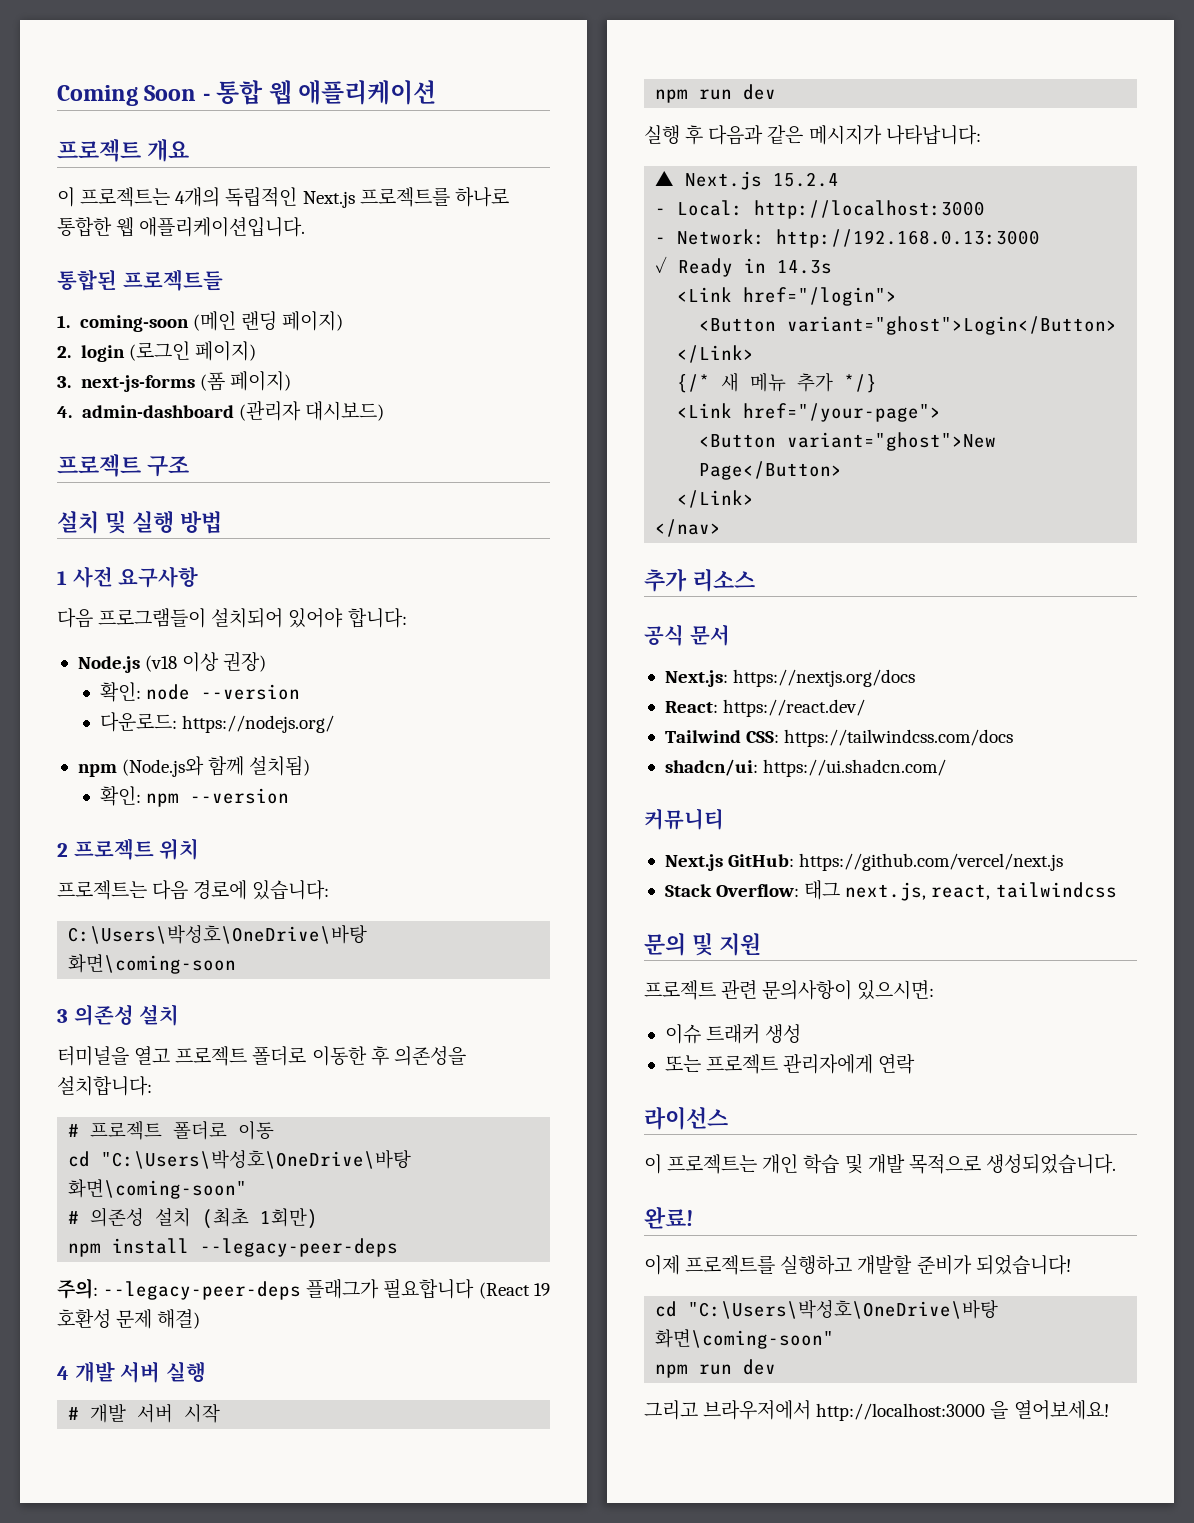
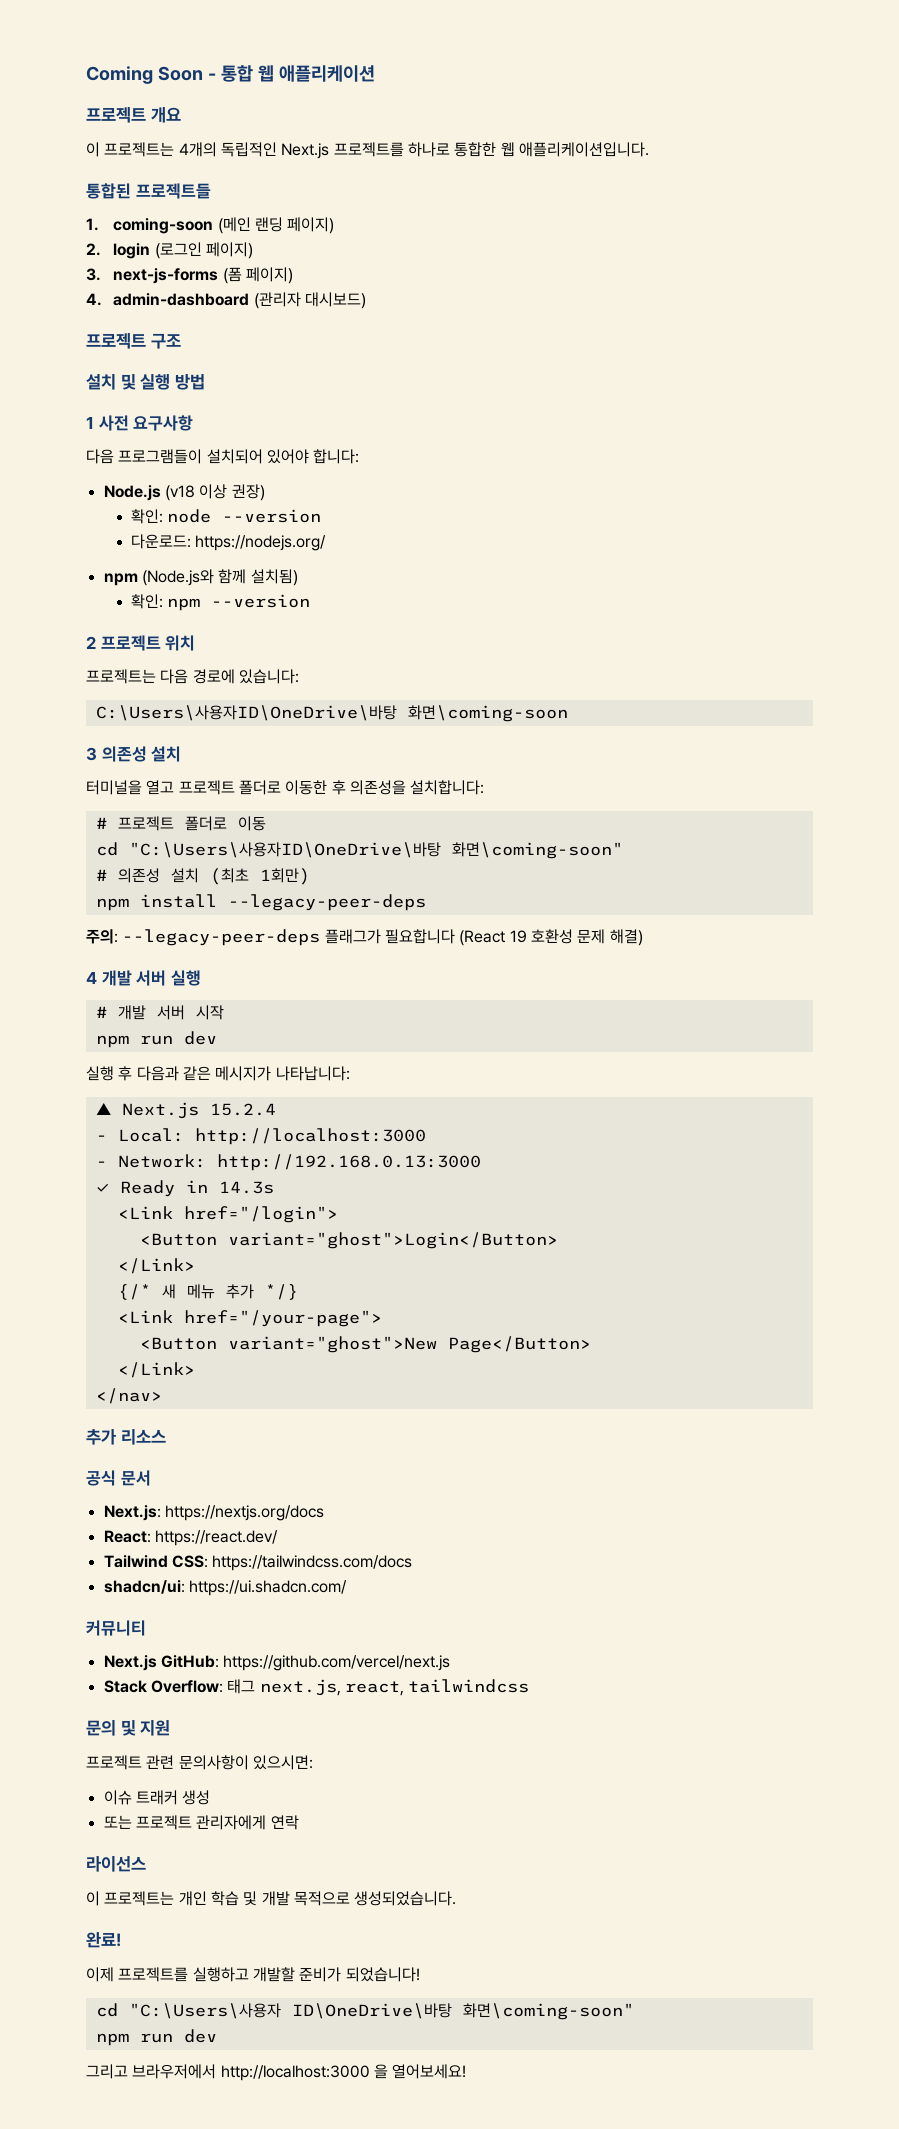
[68,925,368,944] C:\Users\박성호\OneDrive\바탕 -> [95,705,397,721] C:\Users\사용자ID\OneDrive\바탕
[101,1150,412,1169] "C:\Users\박성호\OneDrive\바탕 -> [128,842,441,858] "C:\Users\사용자ID\OneDrive\바탕
[688,1300,999,1319] "C:\Users\박성호\OneDrive\바탕 -> [128,2003,452,2019] "C:\Users\사용자 ID\OneDrive\바탕

